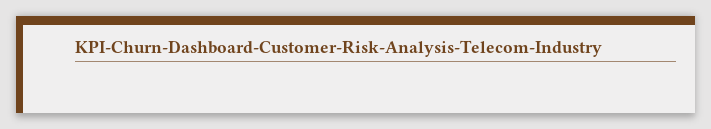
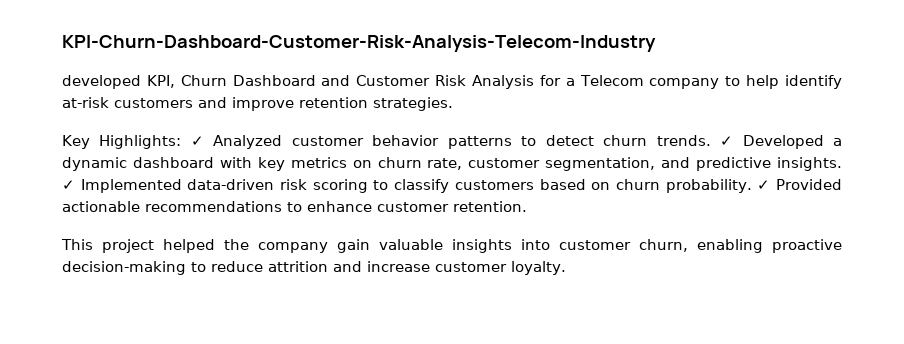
(602, 48) none -> [62,75,843,89] [62,97,453,111] [62,135,842,149] [62,157,842,171] [62,179,843,193] [62,201,527,212] [61,239,842,253] [62,261,566,275] // developed KPI, Churn Dashboard and Customer Risk Analysis for a Telecom company to help identify at-risk customers and improve retention strategies. // Key Highlights: ✓ Analyzed customer behavior patterns to detect churn trends. ✓ Developed a dynamic dashboard with key metrics on churn rate, customer segmentation, and predictive insights. ✓ Implemented data-driven risk scoring to classify customers based on churn probability. ✓ Provided actionable recommendations to enhance customer retention. // This project helped the company gain valuable insights into customer churn, enabling proactive decision-making to reduce attrition and increase customer loyalty.

